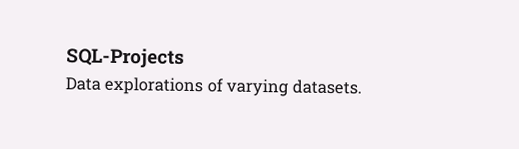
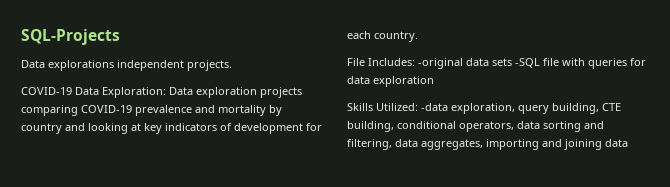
[206,78,362,97] of varying datasets. -> [117,60,232,71] [21,87,302,98] [21,105,282,116] [21,123,322,134] [347,31,418,42] [347,58,646,69] [347,76,434,87] [347,103,621,114] [347,121,604,132] [347,139,628,150] independent projects. // COVID-19 Data Exploration: Data exploration projects comparing COVID-19 prevalence and mortality by country and looking at key indicators of development for each country. // File Includes: -original data sets -SQL file with queries for data exploration // Skills Utilized: -data exploration, query building, CTE building, conditional operators, data sorting and filtering, data aggregates, importing and joining data

